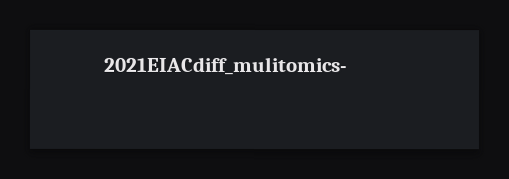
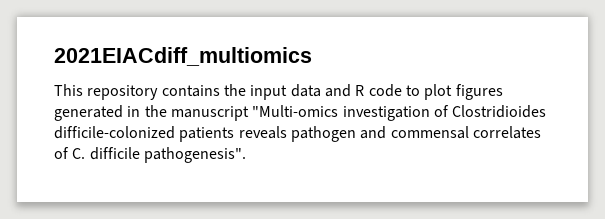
[104,56,348,76] 2021EIACdiff_mulitomics- -> [54,47,312,66] [54,84,503,100] [54,105,547,121] [54,126,541,142] [54,147,246,163] 2021EIACdiff_multiomics // This repository contains the input data and R code to plot figures generated in the manuscript "Multi-omics investigation of Clostridioides difficile-colonized patients reveals pathogen and commensal correlates of C. difficile pathogenesis".

